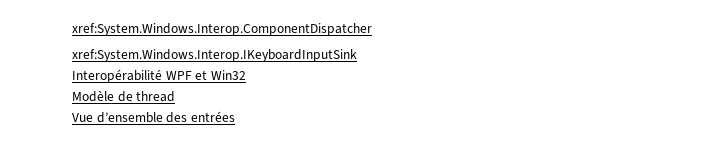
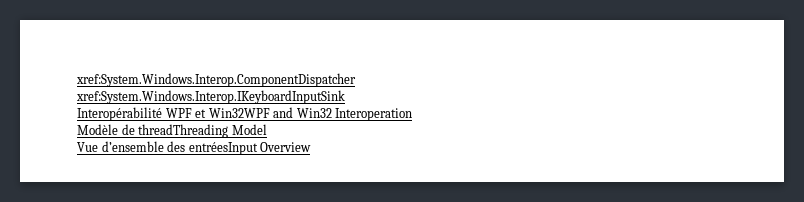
(208, 75) none -> [208,107,294,118] Win32WPF and
(246, 75) none -> [335,108,413,121] Interoperation
[136,91,176,102] thread -> [138,124,267,138] threadThreading Model
[190,111,235,122] entrées -> [188,142,312,155] entréesInput Overview

